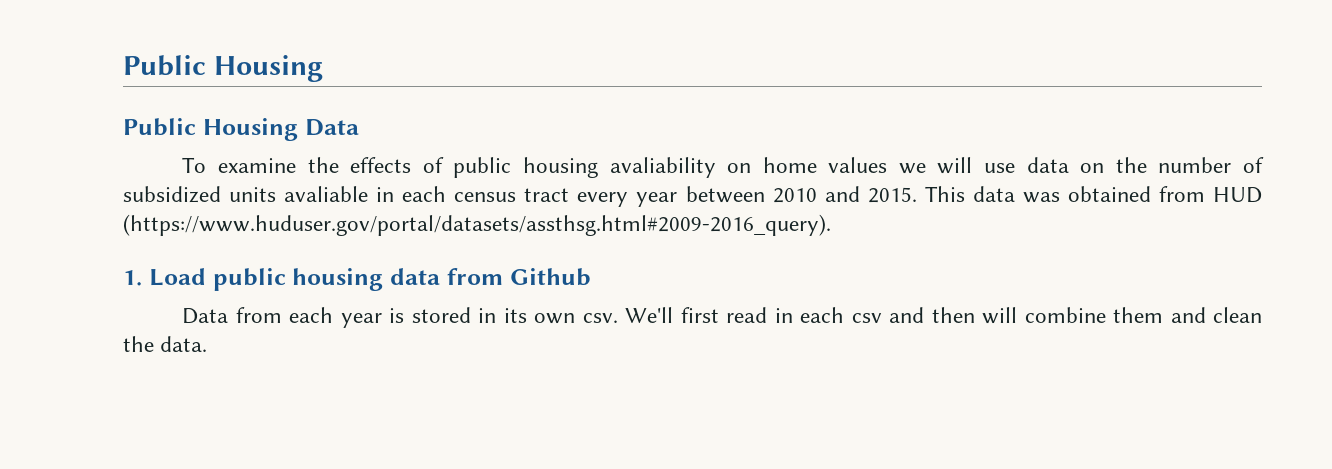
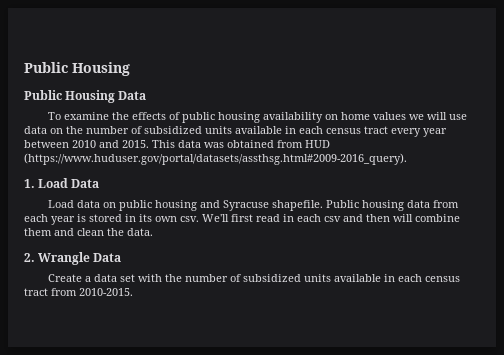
[609,157,716,178] avaliability -> [262,112,323,123] availability
[284,186,369,202] avaliable -> [235,126,282,134] available
[212,268,591,291] [182,308,229,324] public housing data from Github // Data -> [71,179,100,188] [47,200,430,211] Data // Load data on public housing and Syracuse shapefile. Public housing data
(208, 344) none -> [24,252,122,265] [47,274,460,282] [24,288,133,296] // 2. Wrangle Data // Create a data set with the number of subsidized units available in each census tract from 2010-2015.

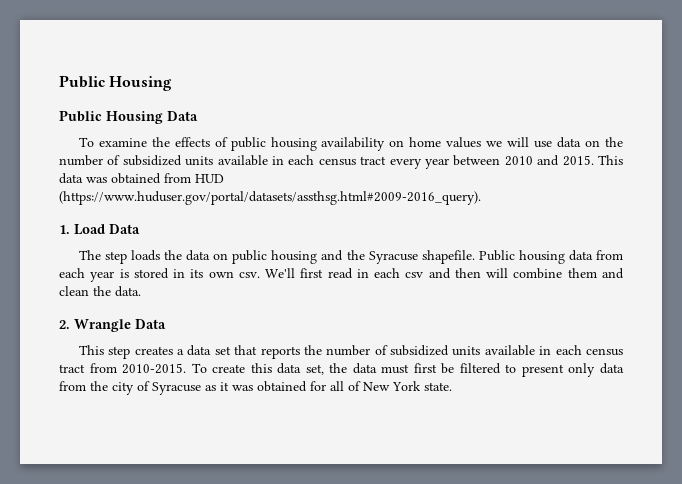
[47,200,74,208] Load -> [78,250,183,264] The step loads the
(220, 204) none -> [346,250,365,260] the
[47,274,82,282] Create -> [78,345,173,359] This step creates
[137,274,162,282] with -> [234,345,300,359] that reports
(133, 292) none -> [191,363,624,377] [59,381,452,395] To create this data set, the data must first be filtered to present only data from the city of Syracuse as it was obtained for all of New York state.

